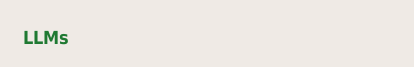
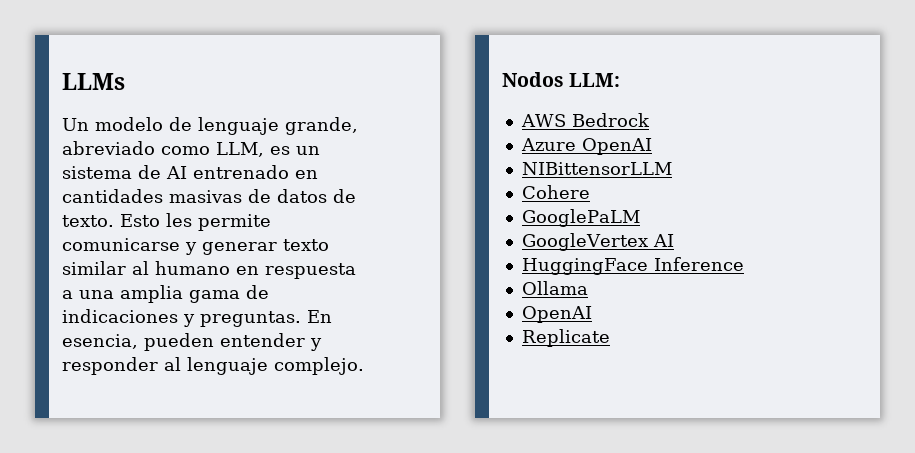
(69, 37) none -> [62,117,358,135] [62,141,320,157] [62,165,318,179] [62,189,356,203] [62,213,271,231] [62,238,329,255] [62,261,356,279] [62,285,269,303] [62,309,332,327] [62,333,322,351] [62,357,364,375] [502,72,621,87] [520,113,650,127] [520,138,652,155] [521,162,672,175] [521,185,590,199] [521,209,640,227] [521,233,674,251] [521,257,744,275] [521,281,588,295] [521,306,592,323] [521,329,610,347] // Un modelo de lenguaje grande, abreviado como LLM, es un sistema de AI entrenado en cantidades masivas de datos de texto. Esto les permite comunicarse y generar texto similar al humano en respuesta a una amplia gama de indicaciones y preguntas. En esencia, pueden entender y responder al lenguaje complejo. // Nodos LLM: // AWS Bedrock // Azure OpenAI // NIBittensorLLM // Cohere // GooglePaLM // GoogleVertex AI // HuggingFace Inference // Ollama // OpenAI // Replicate

